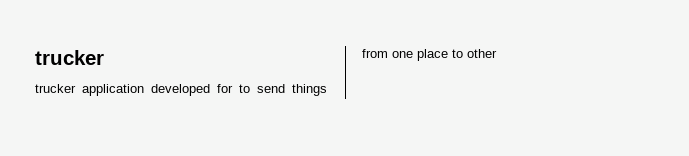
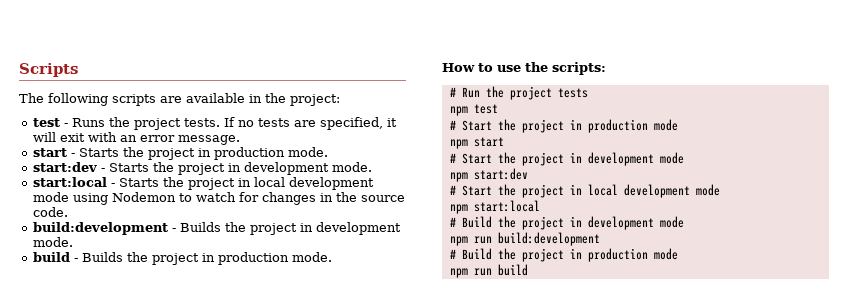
[35,50,104,65] [35,84,327,96] [362,49,497,61] trucker // trucker application developed for to send things from one place to other -> [19,63,78,77] [19,93,340,106] [32,117,397,130] [32,132,240,145] [32,147,328,160] [32,162,372,175] [32,177,374,190] [32,192,405,205] [32,207,68,217] [32,222,401,235] [32,237,73,247] [32,252,332,265] [442,62,606,75] [449,86,588,100] [449,104,498,116] [449,119,678,133] [449,137,504,149] [449,152,684,166] [449,168,528,182] [449,184,720,198] [449,200,540,214] [449,216,684,230] [449,232,600,246] [449,248,678,262] [449,264,528,278] Scripts // The following scripts are available in the project: // test - Runs the project tests. If no tests are specified, it will exit with an error message. // start - Starts the project in production mode. // start:dev - Starts the project in development mode. // start:local - Starts the project in local development mode using Nodemon to watch for changes in the source code. // build:development - Builds the project in development mode. // build - Builds the project in production mode. // How to use the scripts: // # Run the project tests // npm test // # Start the project in production mode // npm start // # Start the project in development mode // npm start:dev // # Start the project in local development mode // npm start:local // # Build the project in development mode // npm run build:development // # Build the project in production mode // npm run build

